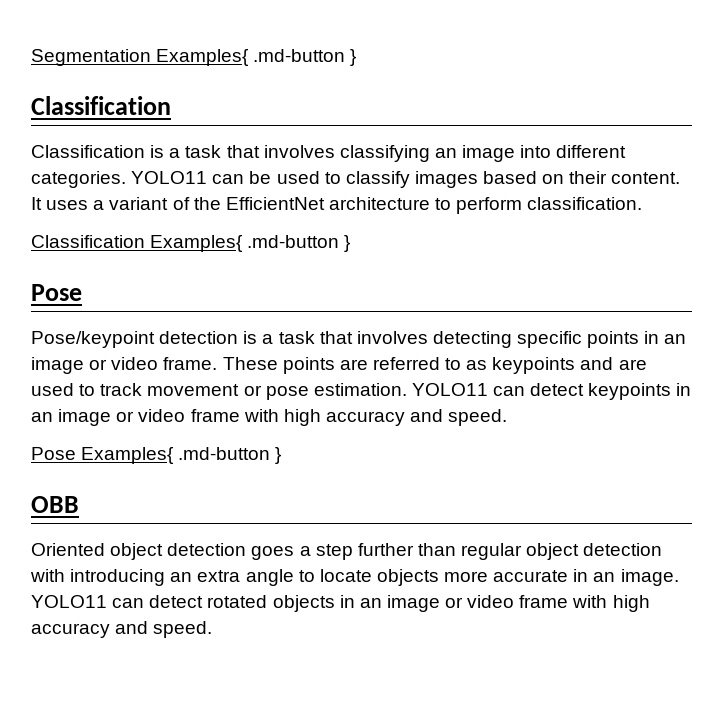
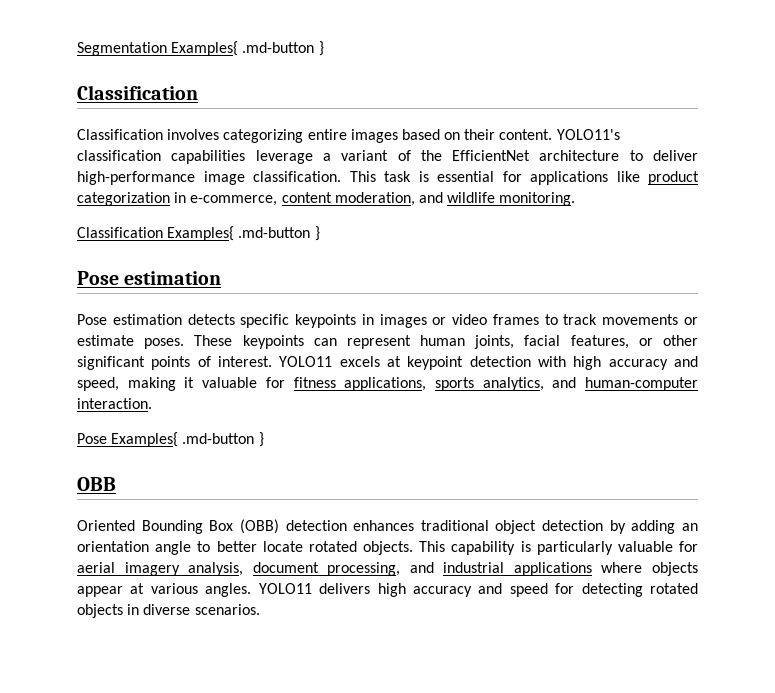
[150,145,627,162] [31,171,410,188] is a task that involves classifying an image into different categories. YOLO11 can be used to classify -> [167,129,347,143] involves categorizing entire
[31,197,89,210] It uses -> [556,129,620,140] [77,150,313,164] YOLO11's classification capabilities leverage
[456,197,643,214] perform classification. -> [653,150,698,161] [77,171,699,185] [77,192,576,206] deliver high-performance image classification. This task is essential for applications like product categorization in e-commerce, content moderation, and wildlife monitoring.
[31,331,687,348] [31,357,647,374] [31,383,692,400] [31,409,508,426] // Pose/keypoint detection is a task that involves detecting specific points in an image or video frame. These points are referred to as keypoints and are used to track movement or pose estimation. YOLO11 can detect keypoints in an image or video frame with high accuracy and speed. -> [124,271,222,285] [77,314,698,328] [77,335,698,349] [77,356,698,370] [77,377,698,391] [77,398,152,409] estimation // Pose estimation detects specific keypoints in images or video frames to track movements or estimate poses. These keypoints can represent human joints, facial features, or other significant points of interest. YOLO11 excels at keypoint detection with high accuracy and speed, making it valuable for fitness applications, sports analytics, and human-computer interaction.
[110,543,663,560] [30,569,679,586] [31,595,650,612] [31,621,213,638] object detection goes a step further than regular object detection with introducing an extra angle to locate objects more accurate in an image. YOLO11 can detect rotated objects in an image or video frame with high accuracy and speed. -> [141,519,698,534] [77,541,698,555] [77,562,698,576] [77,583,698,597] [77,604,260,618] Bounding Box (OBB) detection enhances traditional object detection by adding an orientation angle to better locate rotated objects. This capability is particularly valuable for aerial imagery analysis, document processing, and industrial applications where objects appear at various angles. YOLO11 delivers high accuracy and speed for detecting rotated objects in diverse scenarios.

